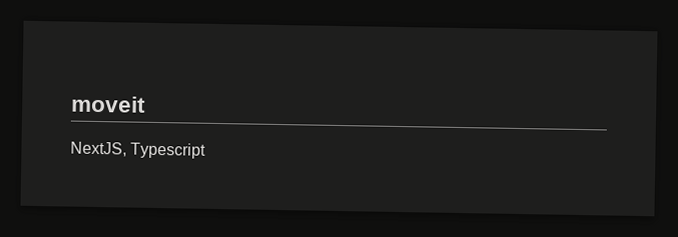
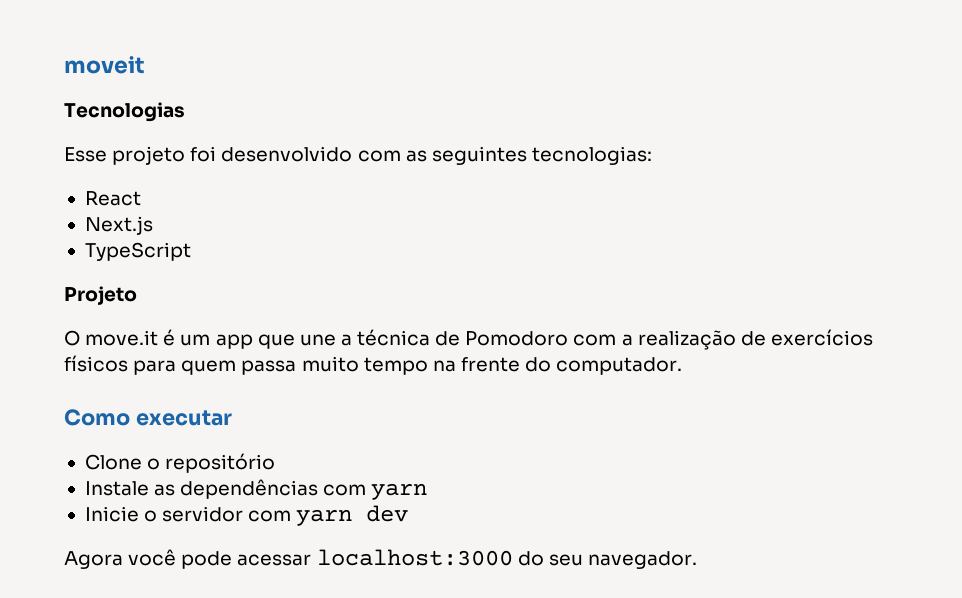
[70,141,207,159] NextJS, Typescript -> [64,102,185,122] [64,146,652,165] [84,191,141,206] [84,216,153,235] [84,242,191,261] [64,286,137,305] [64,329,873,350] [64,355,683,375] [64,409,232,426] [84,453,276,473] [84,479,428,500] [84,505,409,526] [64,549,697,569] Tecnologias // Esse projeto foi desenvolvido com as seguintes tecnologias: // React // Next.js // TypeScript // Projeto // O move.it é um app que une a técnica de Pomodoro com a realização de exercícios físicos para quem passa muito tempo na frente do computador. // Como executar // Clone o repositório // Instale as dependências com yarn // Inicie o servidor com yarn dev // Agora você pode acessar localhost:3000 do seu navegador.

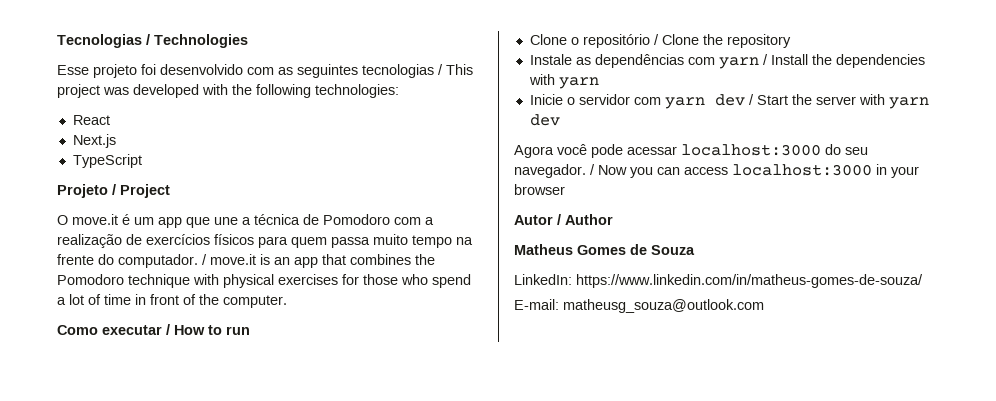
[64,56,145,74] moveit // -> (57, 41) none
(185, 112) none -> [146,34,248,48] / Technologies
[531,146,652,165] tecnologias: -> [362,64,473,78] [57,84,399,98] tecnologias / This project was developed with the following technologies:
(137, 295) none -> [112,184,170,198] / Project
[64,409,232,426] // Como executar -> [202,254,435,268] [57,274,471,288] [57,294,287,308] [57,324,250,335] / move.it is an app that combines the Pomodoro technique with physical exercises for those who spend a lot of time in front of the computer. // Como executar / How to run
(276, 463) none -> [653,34,791,48] / Clone the repository
(428, 491) none -> [762,54,925,68] [528,74,599,89] / Install the dependencies with yarn
(409, 513) none -> [748,94,929,109] [529,114,560,126] / Start the server with yarn dev
(697, 560) none -> [590,164,919,178] [514,184,565,195] [514,214,613,225] [514,244,695,255] [514,274,923,288] [514,299,764,313] / Now you can access localhost:3000 in your browser // Autor / Author // Matheus Gomes de Souza // LinkedIn: https://www.linkedin.com/in/matheus-gomes-de-souza/ // E-mail: matheusg_souza@outlook.com

